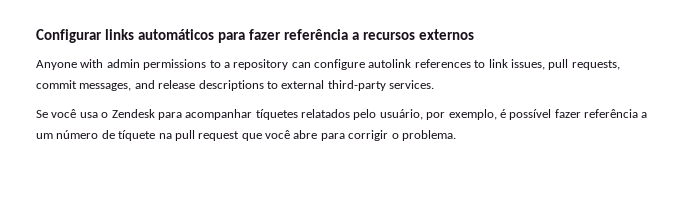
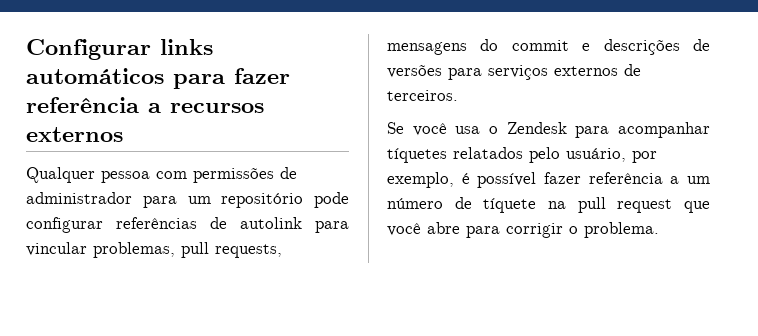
[36,59,620,70] [36,80,434,91] Anyone with admin permissions to a repository can configure autolink references to link issues, pull requests, commit messages, and release descriptions to external third-party services. -> [26,167,297,183] [26,192,349,208] [26,217,349,233] [26,242,282,258] [387,39,710,55] [387,64,641,80] [387,90,458,101] Qualquer pessoa com permissões de administrador para um repositório pode configurar referências de autolink para vincular problemas, pull requests, mensagens do commit e descrições de versões para serviços externos de terceiros.

